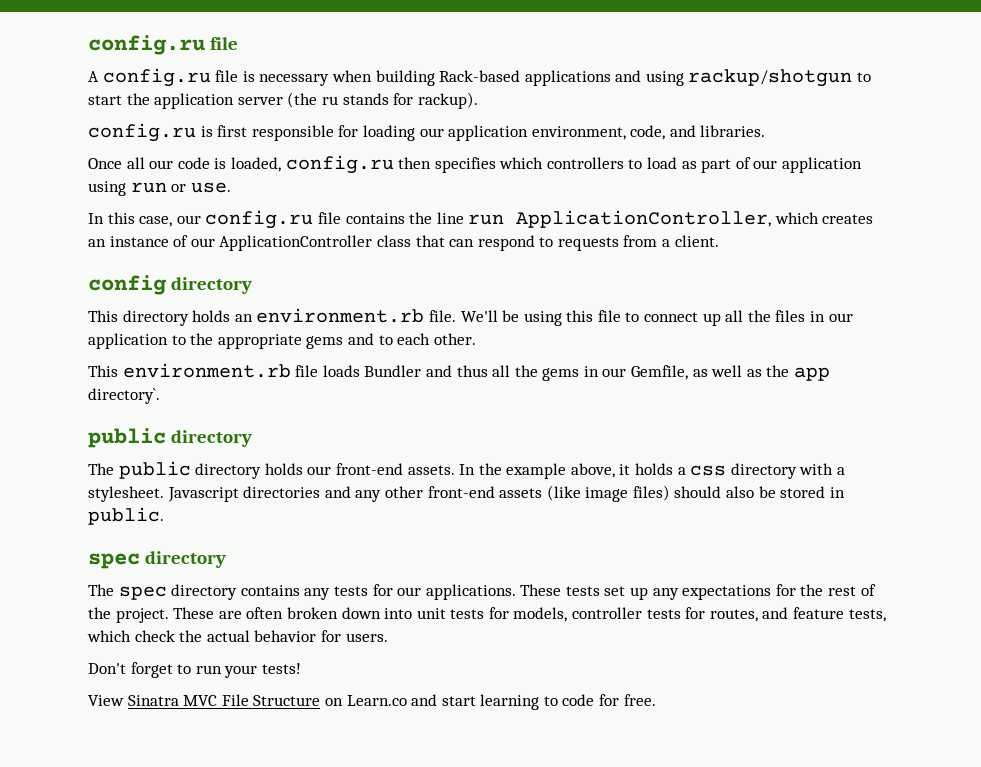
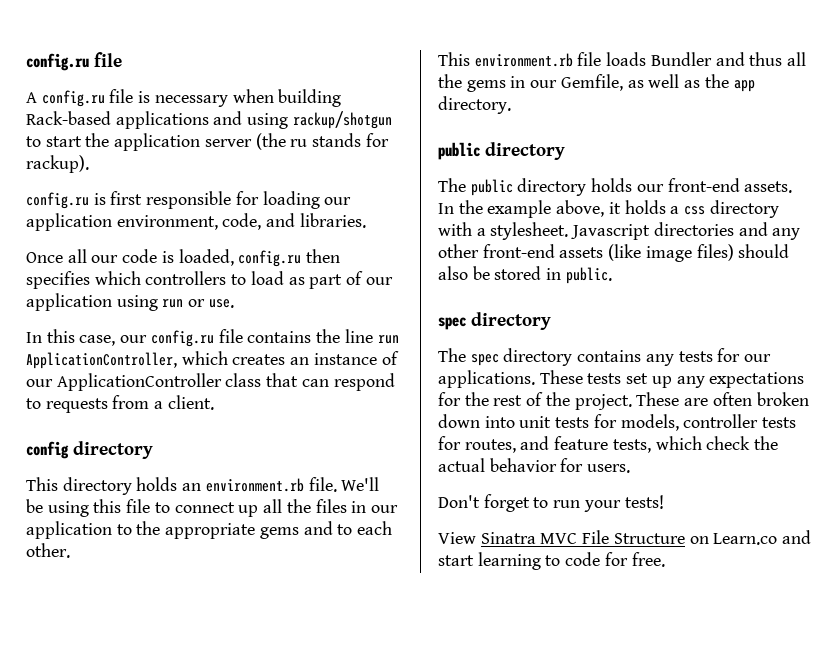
[88,388,160,404] directory`. -> [438,96,511,114] directory.

